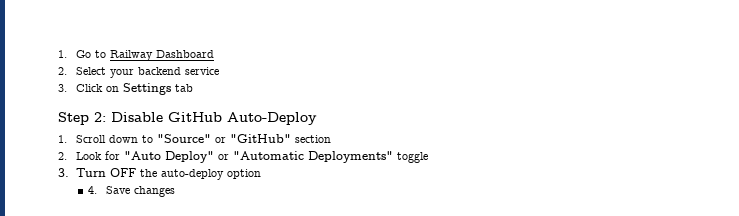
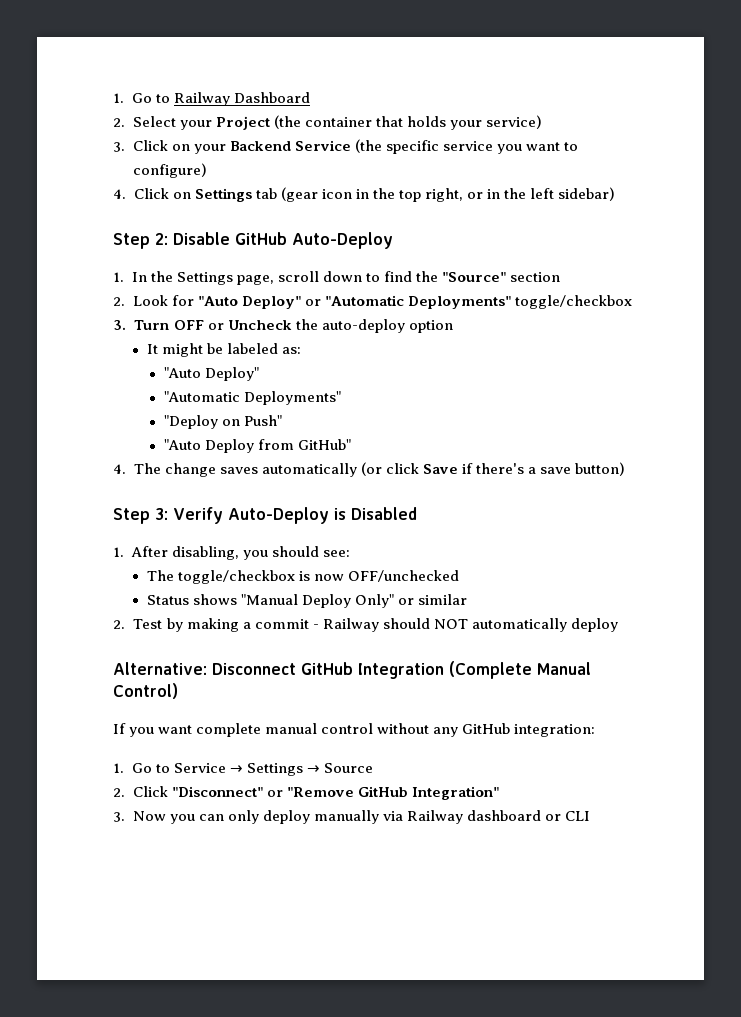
[137,67,219,75] [58,83,193,95] backend service // 3. Click on Settings tab -> [215,115,542,130] [113,139,578,154] [132,163,207,178] [113,187,616,202] Project (the container that holds your service) // 3. Click on your Backend Service (the specific service you want to configure) // 4. Click on Settings tab (gear icon in the top right, or in the left sidebar)
[75,134,291,143] Scroll down to "Source" or "GitHub" -> [131,271,506,285] In the Settings page, scroll down to find the "Source"
[396,152,428,163] toggle -> [514,295,632,309] toggle/checkbox
(136, 172) none -> [207,320,292,330] or Uncheck
[88,186,175,197] 4. Save changes -> [146,343,301,357] [163,367,259,381] [163,391,341,405] [163,415,282,429] [163,439,351,453] [113,462,626,477] [113,507,417,524] [113,546,350,560] [146,570,459,584] [146,594,467,608] [113,618,618,632] [113,661,591,679] [113,683,178,699] [113,723,596,737] [113,763,373,776] [113,786,499,800] [113,810,590,824] It might be labeled as: // "Auto Deploy" // "Automatic Deployments" // "Deploy on Push" // "Auto Deploy from GitHub" // 4. The change saves automatically (or click Save if there's a save button) // Step 3: Verify Auto-Deploy is Disabled // 1. After disabling, you should see: // The toggle/checkbox is now OFF/unchecked // Status shows "Manual Deploy Only" or similar // 2. Test by making a commit - Railway should NOT automatically deploy // Alternative: Disconnect GitHub Integration (Complete Manual Control) // If you want complete manual control without any GitHub integration: // 1. Go to Service → Settings → Source // 2. Click "Disconnect" or "Remove GitHub Integration" // 3. Now you can only deploy manually via Railway dashboard or CLI

